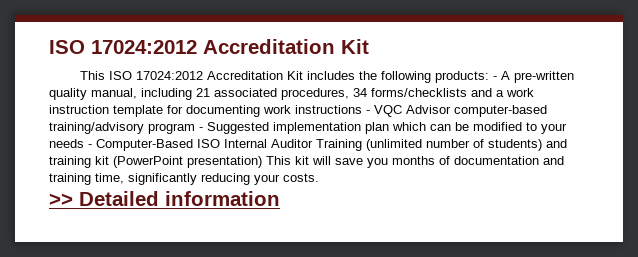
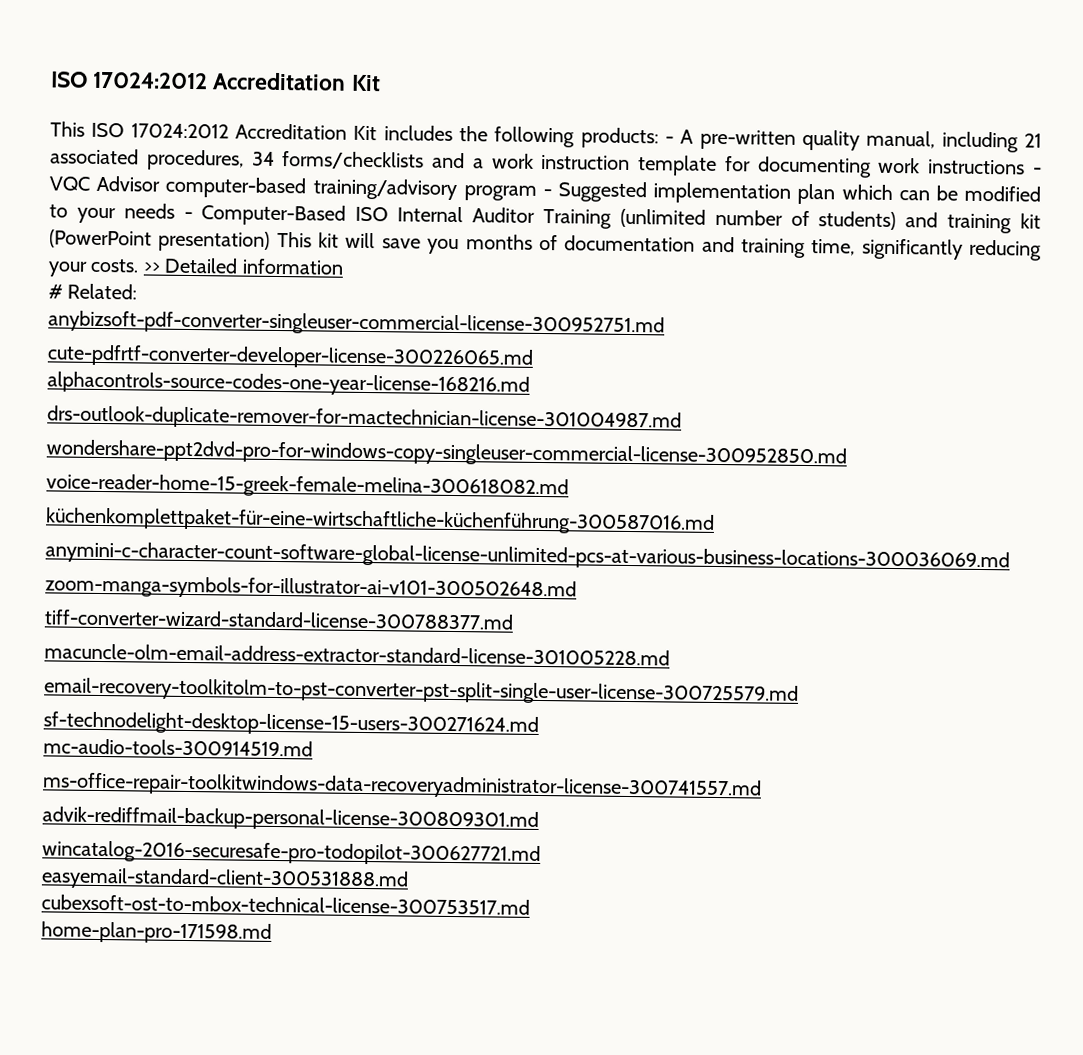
(319, 177) // -> (140, 265) none
(280, 198) none -> [48,283,138,300] [48,310,665,338] [47,344,534,370] [47,371,530,397] [47,405,682,433] [46,439,847,469] [46,473,569,500] [45,507,715,535] [45,541,1010,573] [45,575,577,602] [44,609,514,630] [44,643,670,666] [44,677,799,706] [43,711,539,737] [43,738,313,757] [42,772,762,801] [42,806,539,832] [42,840,541,867] [41,867,409,892] [41,894,530,915] [41,921,272,944] // # Related: // anybizsoft-pdf-converter-singleuser-commercial-license-300952751.md // cute-pdfrtf-converter-developer-license-300226065.md // alphacontrols-source-codes-one-year-license-168216.md // drs-outlook-duplicate-remover-for-mactechnician-license-301004987.md // wondershare-ppt2dvd-pro-for-windows-copy-singleuser-commercial-license-300952850.md // voice-reader-home-15-greek-female-melina-300618082.md // küchenkomplettpaket-für-eine-wirtschaftliche-küchenführung-300587016.md // anymini-c-character-count-software-global-license-unlimited-pcs-at-various-business-locations-300036069.md // zoom-manga-symbols-for-illustrator-ai-v101-300502648.md // tiff-converter-wizard-standard-license-300788377.md // macuncle-olm-email-address-extractor-standard-license-301005228.md // email-recovery-toolkitolm-to-pst-converter-pst-split-single-user-license-300725579.md // sf-technodelight-desktop-license-15-users-300271624.md // mc-audio-tools-300914519.md // ms-office-repair-toolkitwindows-data-recoveryadministrator-license-300741557.md // advik-rediffmail-backup-personal-license-300809301.md // wincatalog-2016-securesafe-pro-todopilot-300627721.md // easyemail-standard-client-300531888.md // cubexsoft-ost-to-mbox-technical-license-300753517.md // home-plan-pro-171598.md

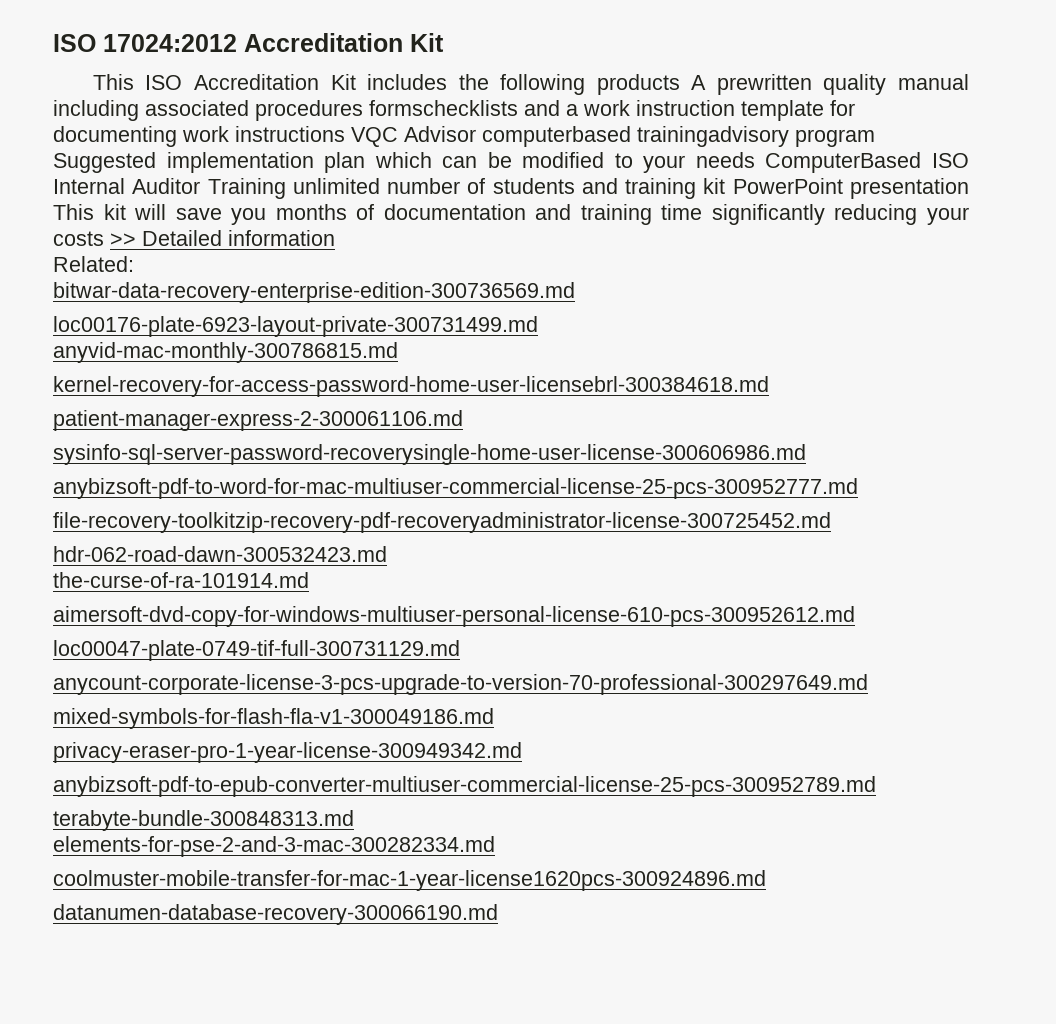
[130,123,229,139] 17024:2012 -> (183, 82) none
[580,127,1043,153] [50,148,425,171] products: - A pre-written quality manual, including 21 associated procedures, 34 forms/checklists -> [596,74,970,95] [53,100,518,121] products A prewritten quality manual including associated procedures formschecklists
[1032,167,1042,175] - -> (345, 134) none
[165,176,552,201] computer-based training/advisory program - -> [482,126,875,147] computerbased trainingadvisory program
[183,204,347,226] - Computer-Based -> [765,152,922,173] ComputerBased
[619,208,706,228] (unlimited -> [292,178,380,194] unlimited
[818,211,897,231] students) -> [492,178,575,194] students
[49,229,271,252] (PowerPoint presentation) -> [732,178,969,199] PowerPoint presentation
[811,239,856,256] time, -> [661,204,703,220] time
[90,258,140,273] costs. -> [53,231,104,246] costs
[48,284,63,299] # -> (335, 238) none
[48,310,665,338] [47,344,534,370] [47,371,530,397] [47,405,682,433] [46,439,847,469] [46,473,569,500] [45,507,715,535] [45,541,1010,573] [45,575,577,602] [44,609,514,630] [44,643,670,666] [44,677,799,706] [43,711,539,737] [43,738,313,757] [42,772,762,801] [42,806,539,832] [42,840,541,867] [41,867,409,892] [41,894,530,915] [41,921,272,944] anybizsoft-pdf-converter-singleuser-commercial-license-300952751.md // cute-pdfrtf-converter-developer-license-300226065.md // alphacontrols-source-codes-one-year-license-168216.md // drs-outlook-duplicate-remover-for-mactechnician-license-301004987.md // wondershare-ppt2dvd-pro-for-windows-copy-singleuser-commercial-license-300952850.md // voice-reader-home-15-greek-female-melina-300618082.md // küchenkomplettpaket-für-eine-wirtschaftliche-küchenführung-300587016.md // anymini-c-character-count-software-global-license-unlimited-pcs-at-various-business-locations-300036069.md // zoom-manga-symbols-for-illustrator-ai-v101-300502648.md // tiff-converter-wizard-standard-license-300788377.md // macuncle-olm-email-address-extractor-standard-license-301005228.md // email-recovery-toolkitolm-to-pst-converter-pst-split-single-user-license-300725579.md // sf-technodelight-desktop-license-15-users-300271624.md // mc-audio-tools-300914519.md // ms-office-repair-toolkitwindows-data-recoveryadministrator-license-300741557.md // advik-rediffmail-backup-personal-license-300809301.md // wincatalog-2016-securesafe-pro-todopilot-300627721.md // easyemail-standard-client-300531888.md // cubexsoft-ost-to-mbox-technical-license-300753517.md // home-plan-pro-171598.md -> [53,282,575,303] [53,316,538,337] [53,342,398,363] [53,376,769,397] [53,410,463,431] [53,444,806,465] [53,478,858,499] [53,512,831,533] [53,546,387,562] [53,572,309,588] [53,606,855,627] [53,640,460,661] [53,674,868,695] [53,708,494,729] [53,742,522,763] [53,776,876,797] [53,810,354,831] [53,836,495,857] [53,870,766,891] [53,904,498,925] bitwar-data-recovery-enterprise-edition-300736569.md // loc00176-plate-6923-layout-private-300731499.md // anyvid-mac-monthly-300786815.md // kernel-recovery-for-access-password-home-user-licensebrl-300384618.md // patient-manager-express-2-300061106.md // sysinfo-sql-server-password-recoverysingle-home-user-license-300606986.md // anybizsoft-pdf-to-word-for-mac-multiuser-commercial-license-25-pcs-300952777.md // file-recovery-toolkitzip-recovery-pdf-recoveryadministrator-license-300725452.md // hdr-062-road-dawn-300532423.md // the-curse-of-ra-101914.md // aimersoft-dvd-copy-for-windows-multiuser-personal-license-610-pcs-300952612.md // loc00047-plate-0749-tif-full-300731129.md // anycount-corporate-license-3-pcs-upgrade-to-version-70-professional-300297649.md // mixed-symbols-for-flash-fla-v1-300049186.md // privacy-eraser-pro-1-year-license-300949342.md // anybizsoft-pdf-to-epub-converter-multiuser-commercial-license-25-pcs-300952789.md // terabyte-bundle-300848313.md // elements-for-pse-2-and-3-mac-300282334.md // coolmuster-mobile-transfer-for-mac-1-year-license1620pcs-300924896.md // datanumen-database-recovery-300066190.md

